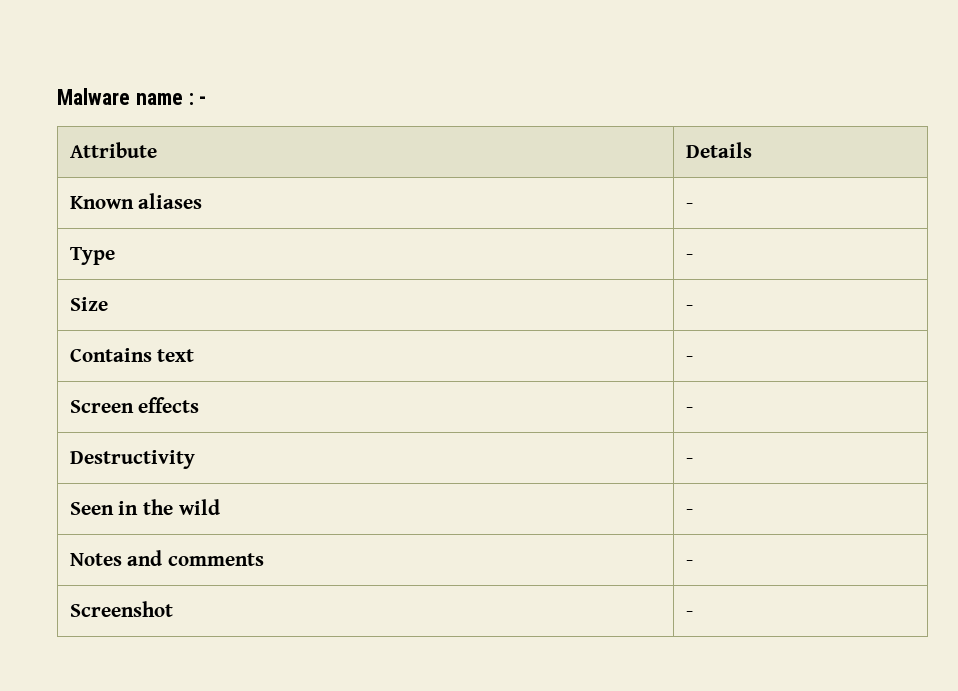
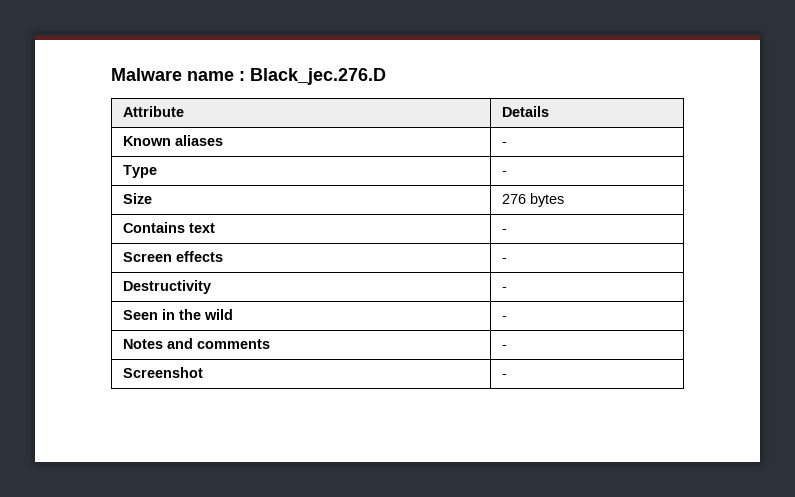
[199,96,207,105] - -> [250,68,386,85] Black_jec.276.D
[685,305,693,311] - -> [502,193,565,207] 276 bytes

